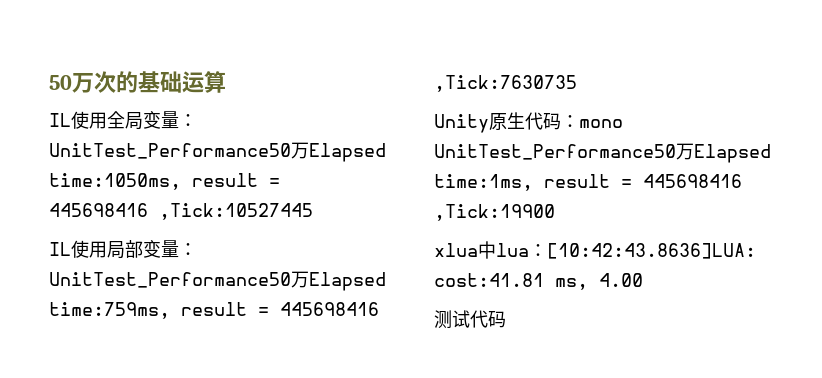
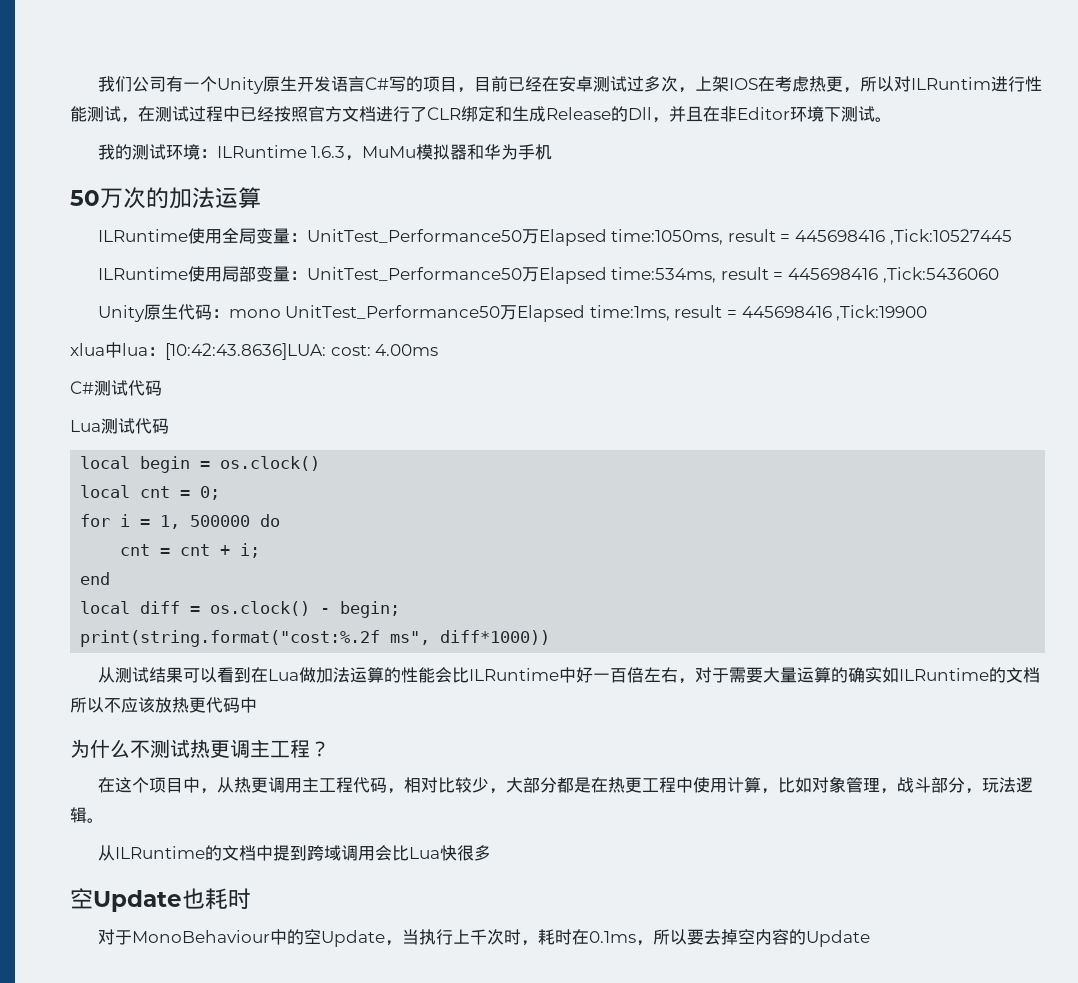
(49, 82) none -> [97,76,1042,94] [70,106,892,123] [97,144,553,161] 我们公司有一个Unity原生开发语言C#写的项目，目前已经在安卓测试过多次，上架IOS在考虑热更，所以对ILRuntim进行性能测试，在测试过程中已经按照官方文档进行了CLR绑定和生成Release的Dll，并且在非Editor环境下测试。 // 我的测试环境：ILRuntime 1.6.3，MuMu模拟器和华为手机 //
[138,71,182,93] 基础 -> [169,187,215,209] 加法
[49,113,71,127] IL -> [97,229,188,242] ILRuntime
[49,242,71,256] IL -> [97,267,188,280] ILRuntime
[49,302,379,319] [434,75,577,92] time:759ms, result = 445698416 ,Tick:7630735 -> [611,267,999,283] time:534ms, result = 445698416 ,Tick:5436060
[434,273,643,290] [434,310,506,329] cost:41.81 ms, 4.00 // 测试代码 -> [330,344,439,356] [70,380,162,396] [70,418,169,434] [80,456,321,473] [80,485,221,500] [80,514,281,529] [120,543,261,558] [80,572,111,585] [80,601,401,618] [80,630,551,647] [97,667,1040,684] [70,697,257,713] [70,739,330,758] [97,776,1033,794] [70,807,104,823] [97,845,491,861] [70,888,251,912] [97,929,870,947] cost: 4.00ms // C#测试代码 // Lua测试代码 // local begin = os.clock() // local cnt = 0; // for i = 1, 500000 do // cnt = cnt + i; // end // local diff = os.clock() - begin; // print(string.format("cost:%.2f ms", diff*1000)) // 从测试结果可以看到在Lua做加法运算的性能会比ILRuntime中好一百倍左右，对于需要大量运算的确实如ILRuntime的文档所以不应该放热更代码中 // 为什么不测试热更调主工程？ // 在这个项目中，从热更调用主工程代码，相对比较少，大部分都是在热更工程中使用计算，比如对象管理，战斗部分，玩法逻辑。 // 从ILRuntime的文档中提到跨域调用会比Lua快很多 // 空Update也耗时 // 对于MonoBehaviour中的空Update，当执行上千次时，耗时在0.1ms，所以要去掉空内容的Update

